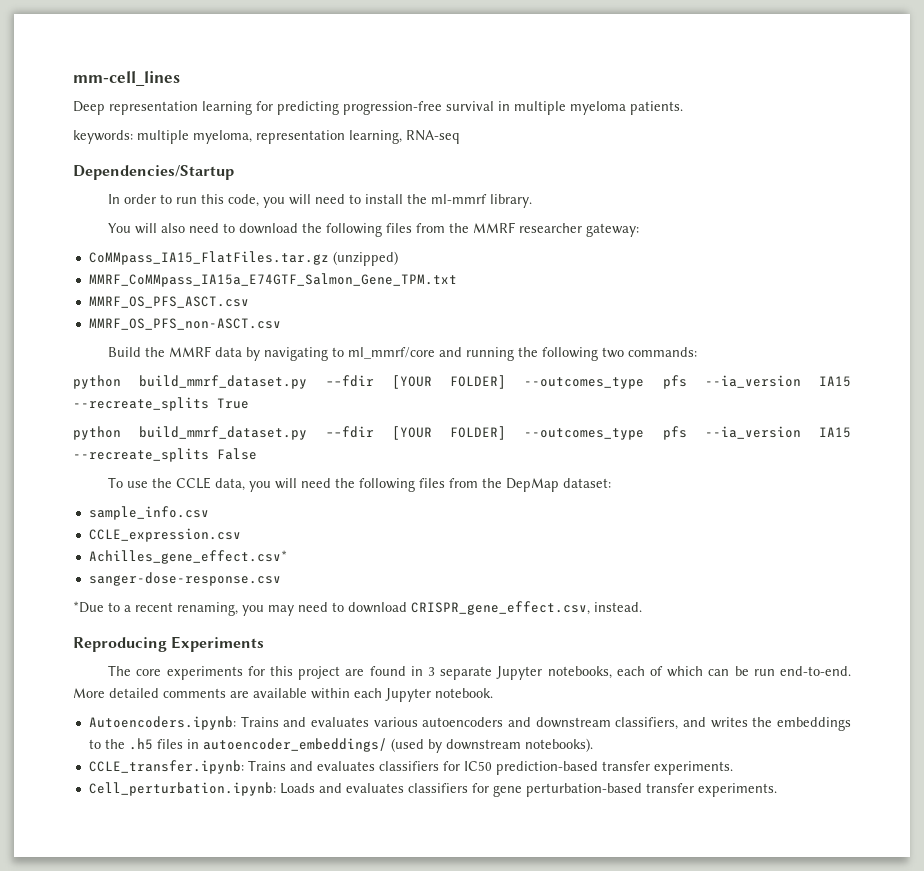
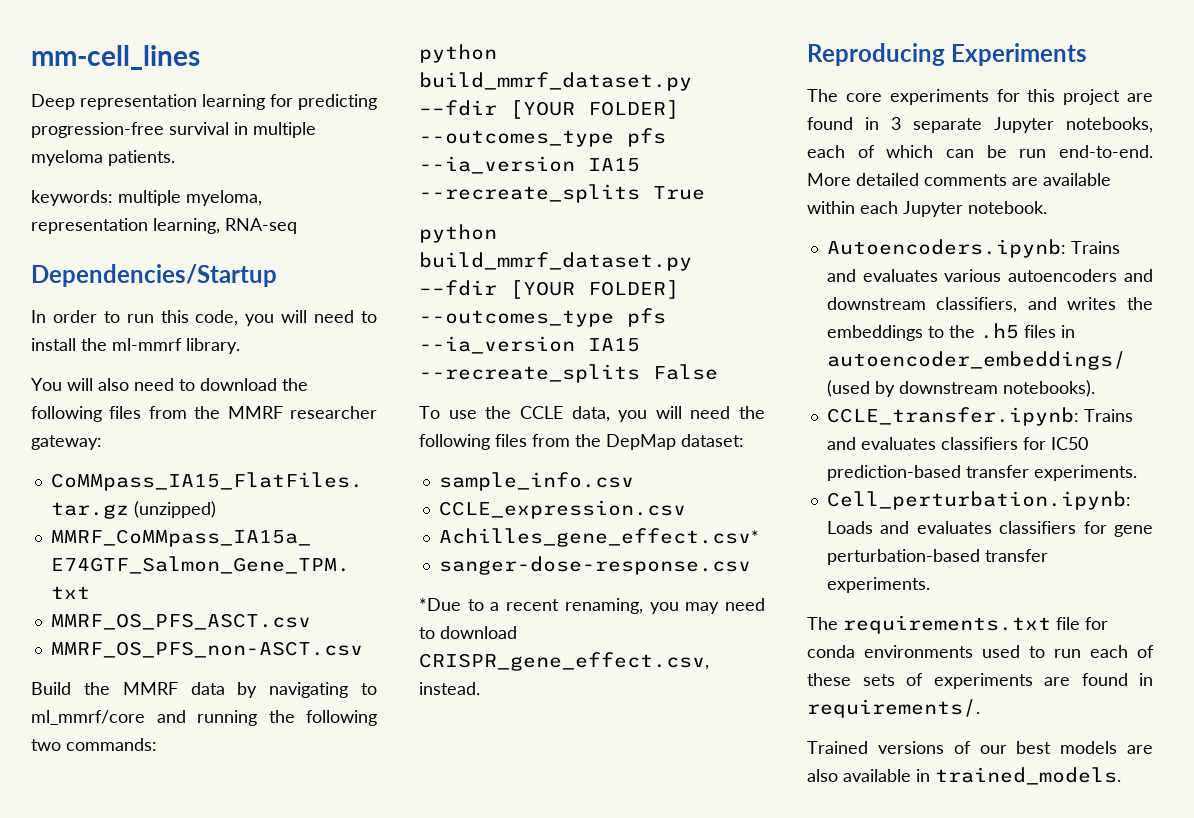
(777, 790) none -> [807,615,1108,634] [807,645,1154,658] [807,673,1153,689] [807,699,980,718] [807,741,1153,754] [807,767,1121,785] // The requirements.txt file for conda environments used to run each of these sets of experiments are found in requirements/. // Trained versions of our best models are also available in trained_models.

